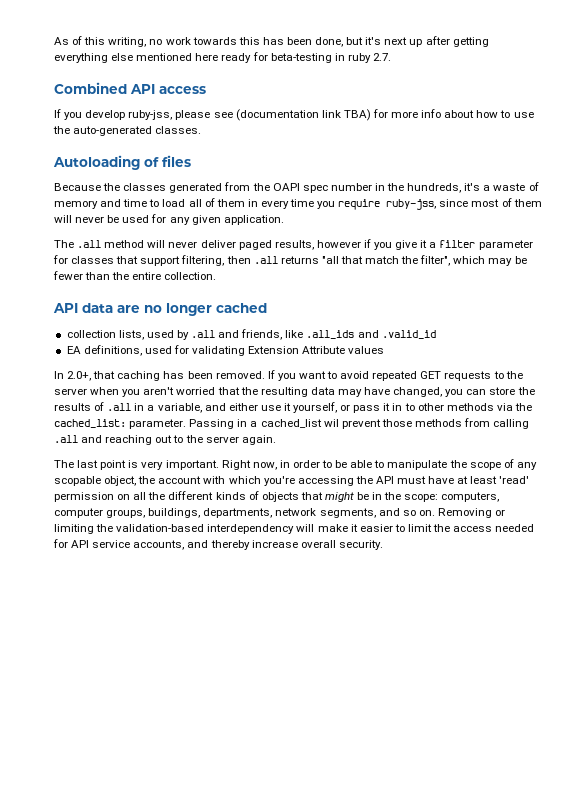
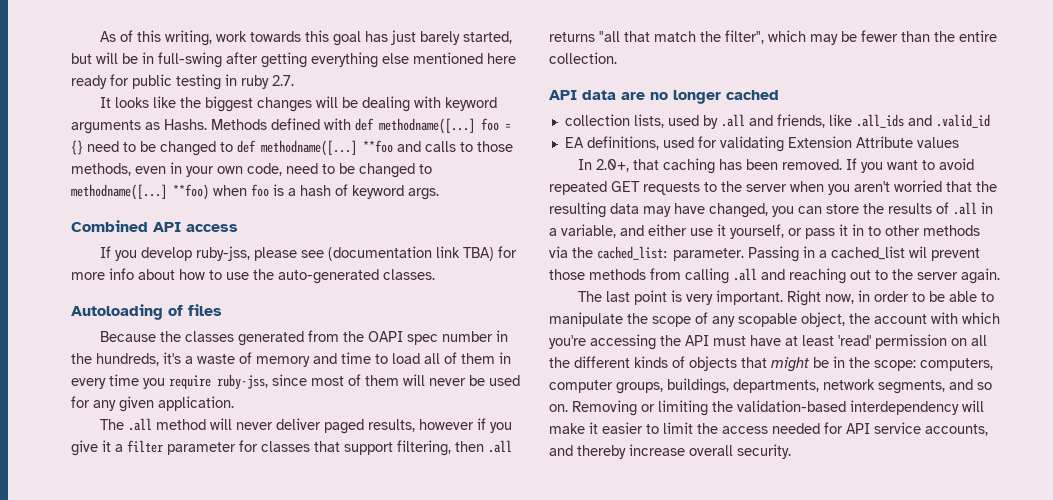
[149,39,163,45] no -> (212, 38) none
[262,37,423,47] has been done, but it's next up -> [332,30,512,46] [71,52,222,68] goal has just barely started, but will be in full-swing
[270,53,332,63] beta-testing -> [132,74,221,90] public testing
(391, 57) none -> [99,96,497,112] [71,118,511,134] [71,140,513,156] [71,162,432,178] [71,184,439,200] // It looks like the biggest changes will be dealing with keyword arguments as Hashs. Methods defined with def methodname([...] foo = {} need to be changed to def methodname([...] **foo and calls to those methods, even in your own code, need to be changed to methodname([...] **foo) when foo is a hash of keyword args.

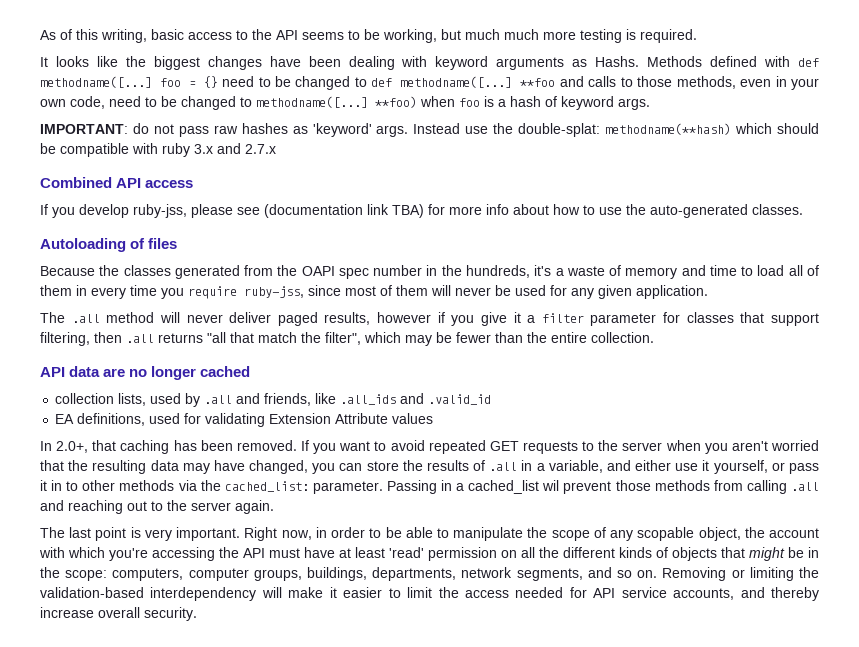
[215,30,512,46] [71,52,516,68] [71,74,294,90] work towards this goal has just barely started, but will be in full-swing after getting everything else mentioned here ready for public testing in ruby 2.7. -> [151,29,697,43] basic access to the API seems to be working, but much much more testing is required.
[315,96,358,108] will be -> [269,56,341,67] have been
(439, 194) none -> [40,123,819,137] [40,143,276,157] // IMPORTANT: do not pass raw hashes as 'keyword' args. Instead use the double-splat: methodname(**hash) which should be compatible with ruby 3.x and 2.7.x

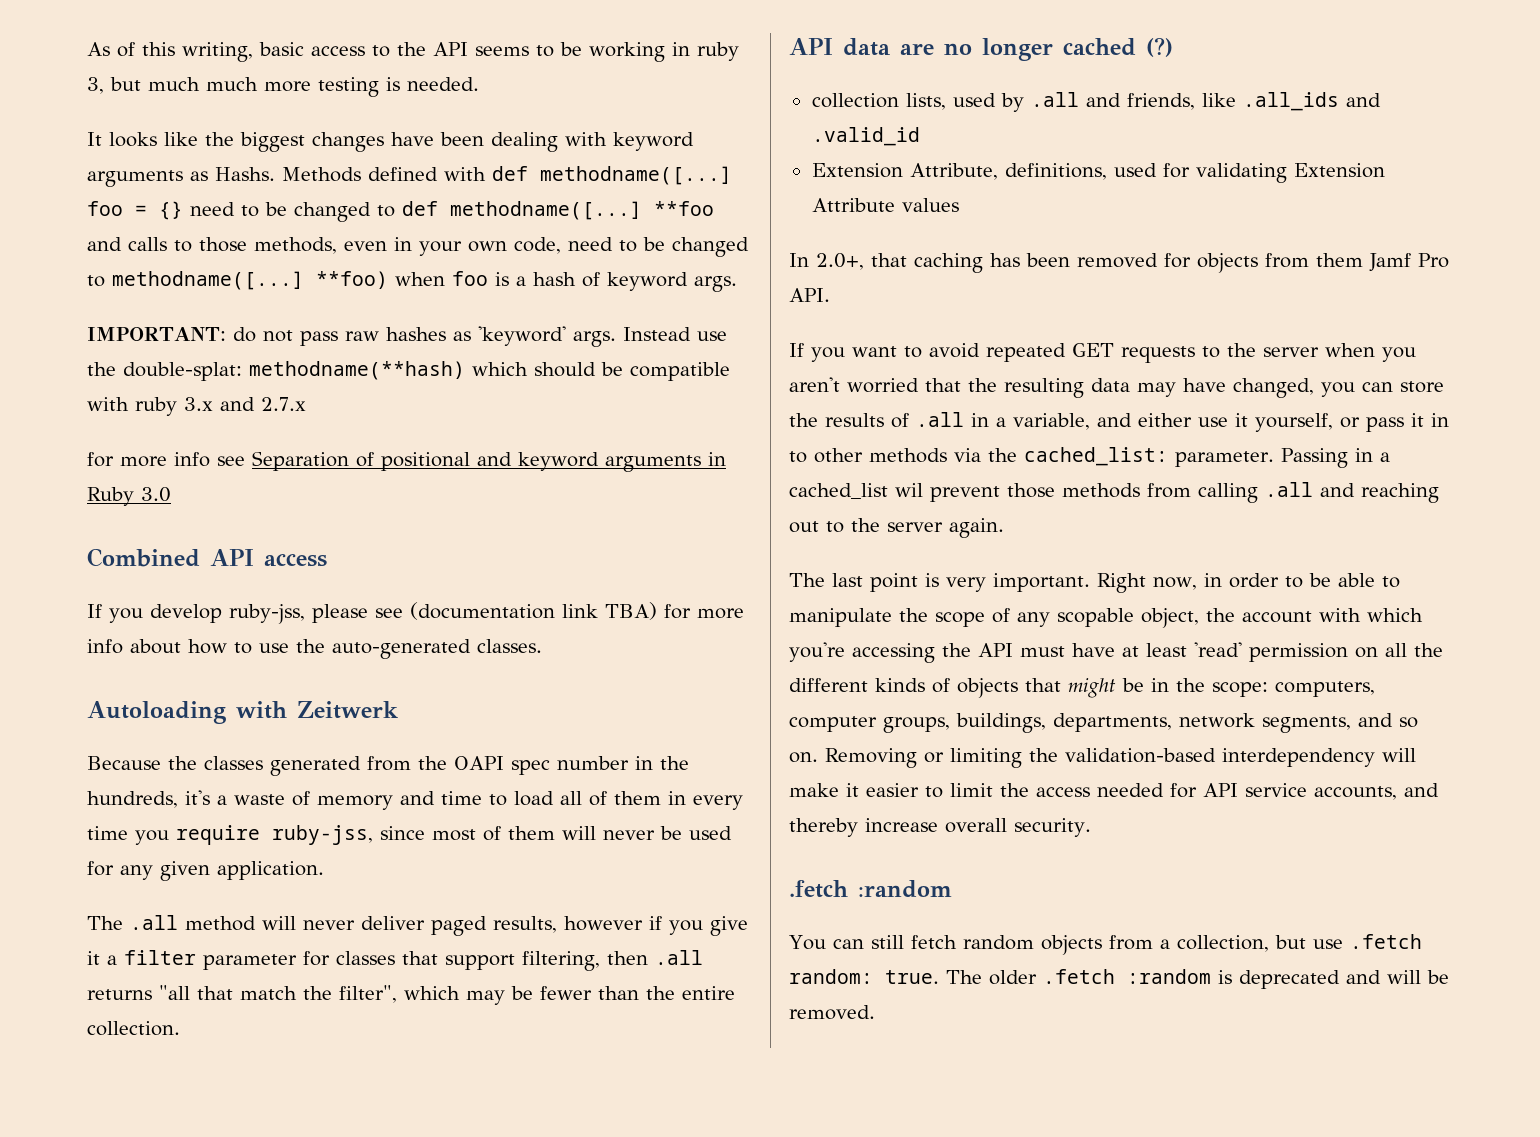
[383,29,437,43] working, -> [589,42,739,62] [87,77,104,94] working in ruby 3,
[640,29,697,43] required. -> [407,77,479,91] needed.
(276, 149) none -> [87,451,726,472] [87,487,171,506] // for more info see Separation of positional and keyword arguments in Ruby 3.0
[130,238,178,249] of files -> [236,701,398,719] with Zeitwerk
(251, 371) none -> [1146,37,1173,57] (?)
[55,414,75,424] EA -> [811,163,998,180] Extension Attribute,
[236,440,297,451] removed. -> [1077,253,1449,273] [789,288,830,302] removed for objects from them Jamf Pro API. //
(197, 614) none -> [789,880,952,898] [789,934,1422,955] [789,969,1449,989] [789,1005,875,1020] // .fetch :random // You can still fetch random objects from a collection, but use .fetch random: true. The older .fetch :random is deprecated and will be removed.

